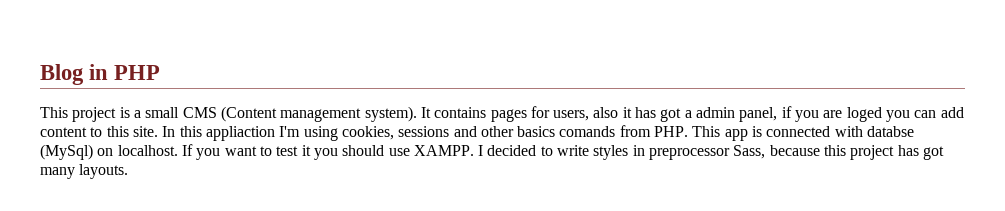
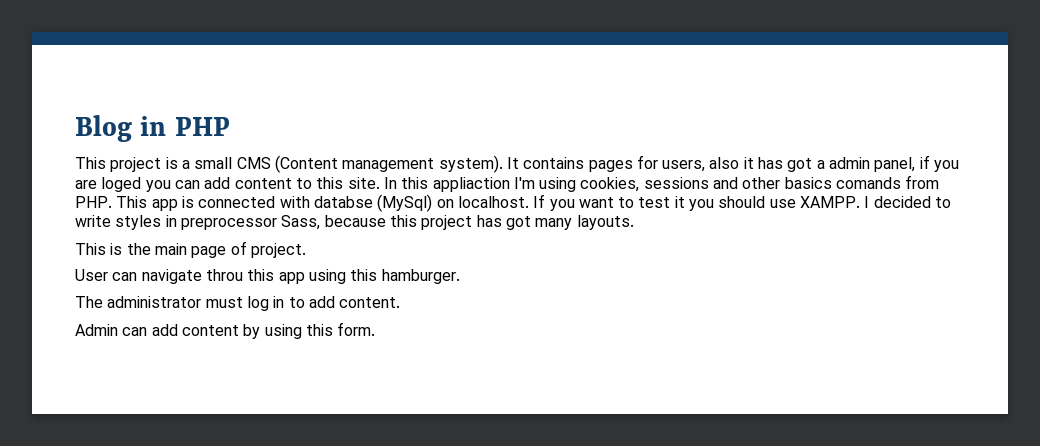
(129, 171) none -> [75,241,306,258] [75,269,460,284] [75,296,401,311] [75,322,376,339] // This is the main page of project. // User can navigate throu this app using this hamburger. // The administrator must log in to add content. // Admin can add content by using this form.

